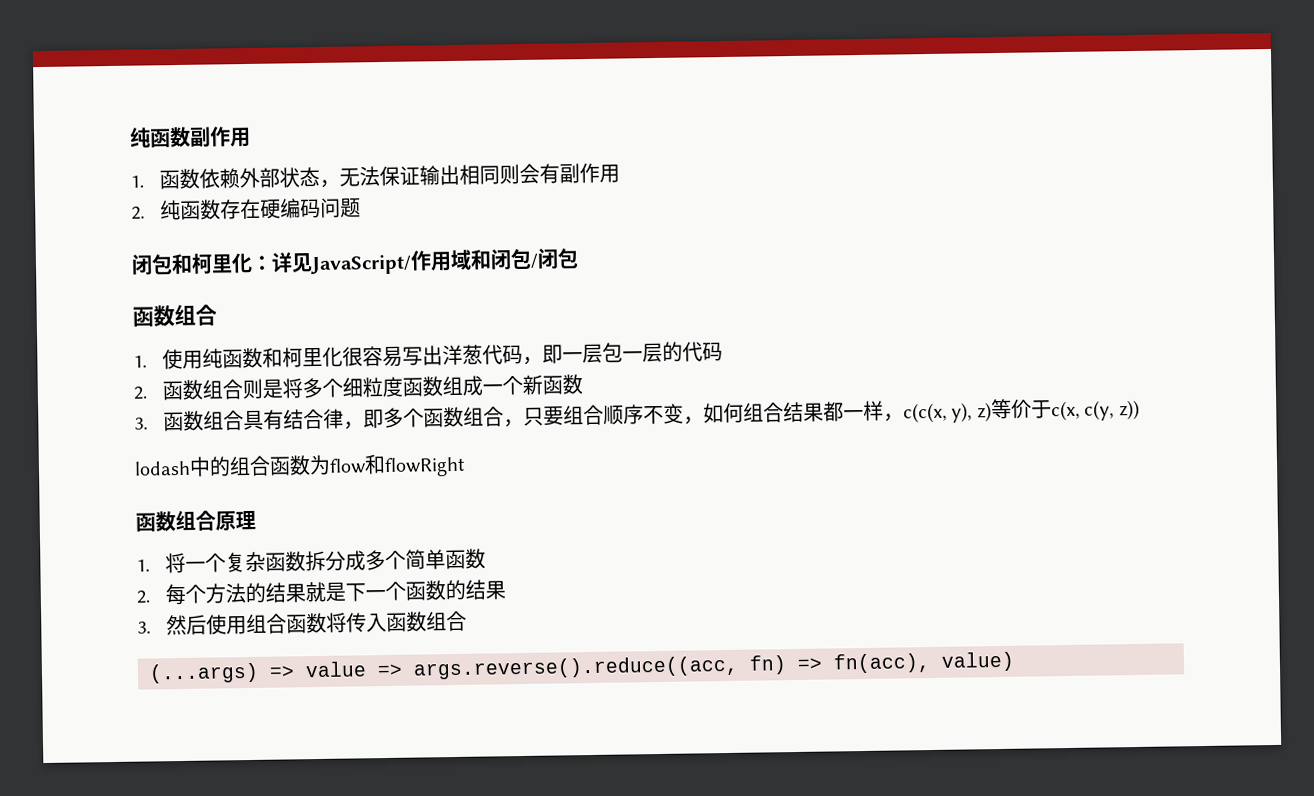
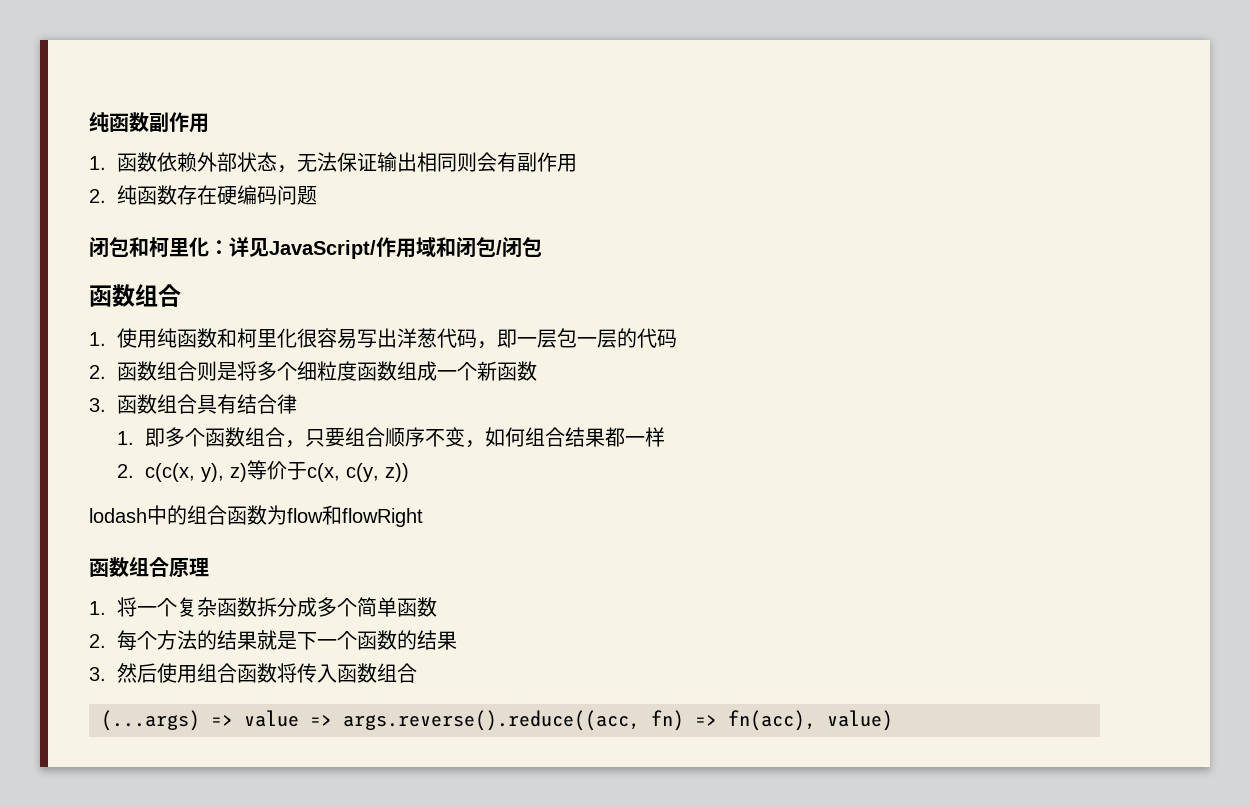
[343,421,365,430] ， -> [117,431,135,445] // 1.
[883,413,905,422] ， -> [117,464,135,478] // 2.

